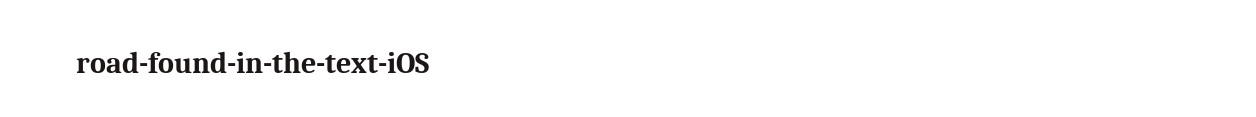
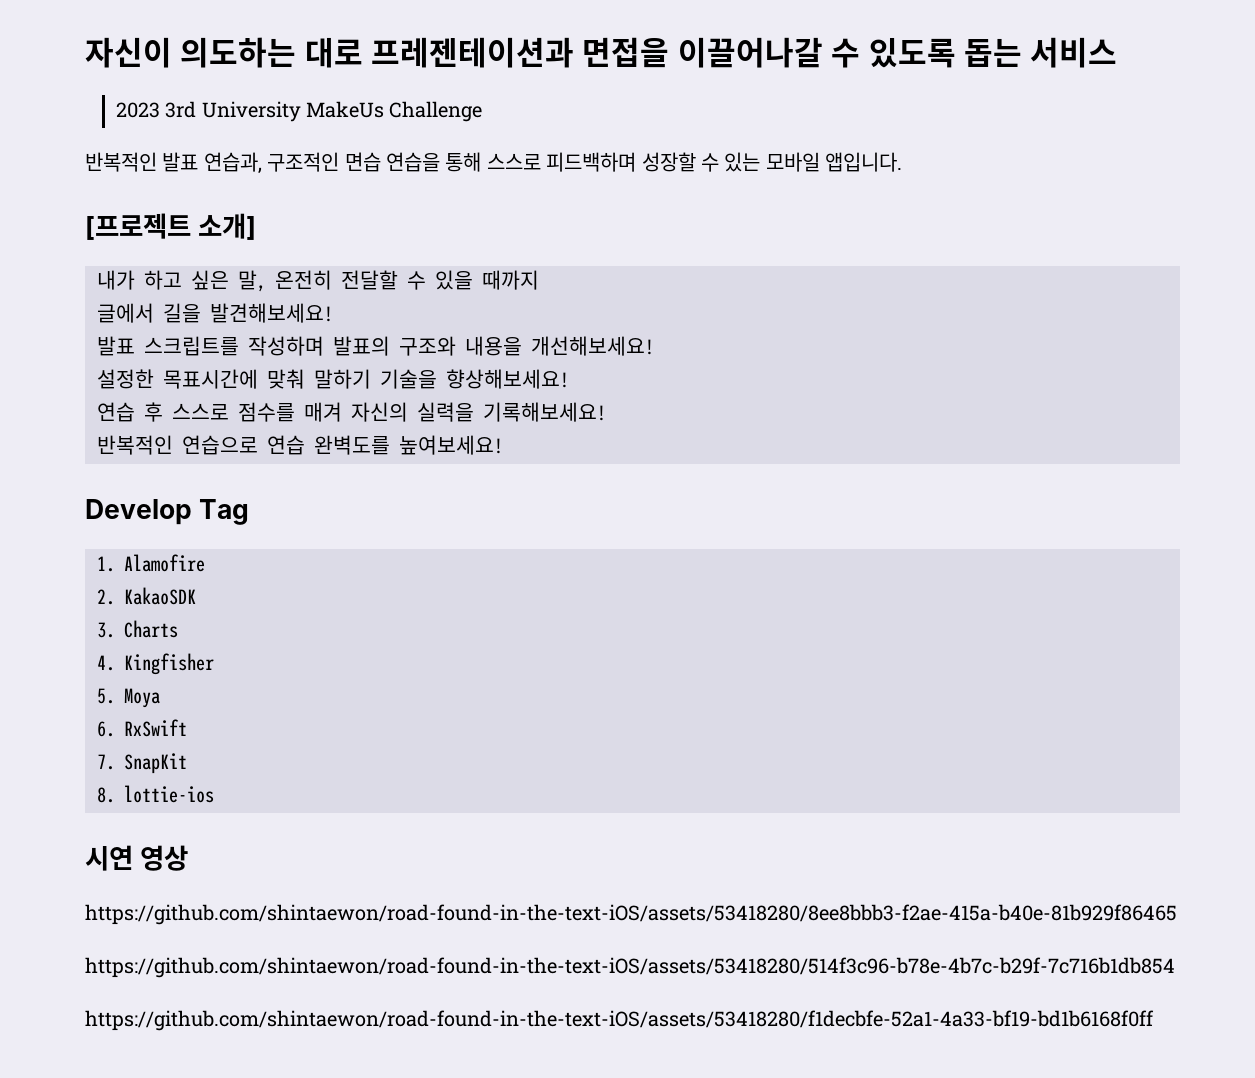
[76,51,429,73] road-found-in-the-text-iOS -> [85,37,1118,68] [115,101,483,122] [85,152,903,174] [85,213,257,240] [97,270,539,292] [97,303,333,323] [97,336,654,356] [97,369,569,389] [97,402,606,422] [97,435,503,455] [85,499,250,525] [97,554,205,572] [97,587,196,605] [97,620,178,638] [97,653,214,675] [97,688,160,708] [97,719,187,737] [97,753,187,774] [97,785,214,803] [85,845,189,871] [85,904,1177,925] [85,957,1175,978] [85,1010,1154,1031] 자신이 의도하는 대로 프레젠테이션과 면접을 이끌어나갈 수 있도록 돕는 서비스 // 2023 3rd University MakeUs Challenge // 반복적인 발표 연습과, 구조적인 면습 연습을 통해 스스로 피드백하며 성장할 수 있는 모바일 앱입니다. // [프로젝트 소개] // 내가 하고 싶은 말, 온전히 전달할 수 있을 때까지 // 글에서 길을 발견해보세요! // 발표 스크립트를 작성하며 발표의 구조와 내용을 개선해보세요! // 설정한 목표시간에 맞춰 말하기 기술을 향상해보세요! // 연습 후 스스로 점수를 매겨 자신의 실력을 기록해보세요! // 반복적인 연습으로 연습 완벽도를 높여보세요! // Develop Tag // 1. Alamofire // 2. KakaoSDK // 3. Charts // 4. Kingfisher // 5. Moya // 6. RxSwift // 7. SnapKit // 8. lottie-ios // 시연 영상 // https://github.com/shintaewon/road-found-in-the-text-iOS/assets/53418280/8ee8bbb3-f2ae-415a-b40e-81b929f86465 // https://github.com/shintaewon/road-found-in-the-text-iOS/assets/53418280/514f3c96-b78e-4b7c-b29f-7c716b1db854 // https://github.com/shintaewon/road-found-in-the-text-iOS/assets/53418280/f1decbfe-52a1-4a33-bf19-bd1b6168f0ff

